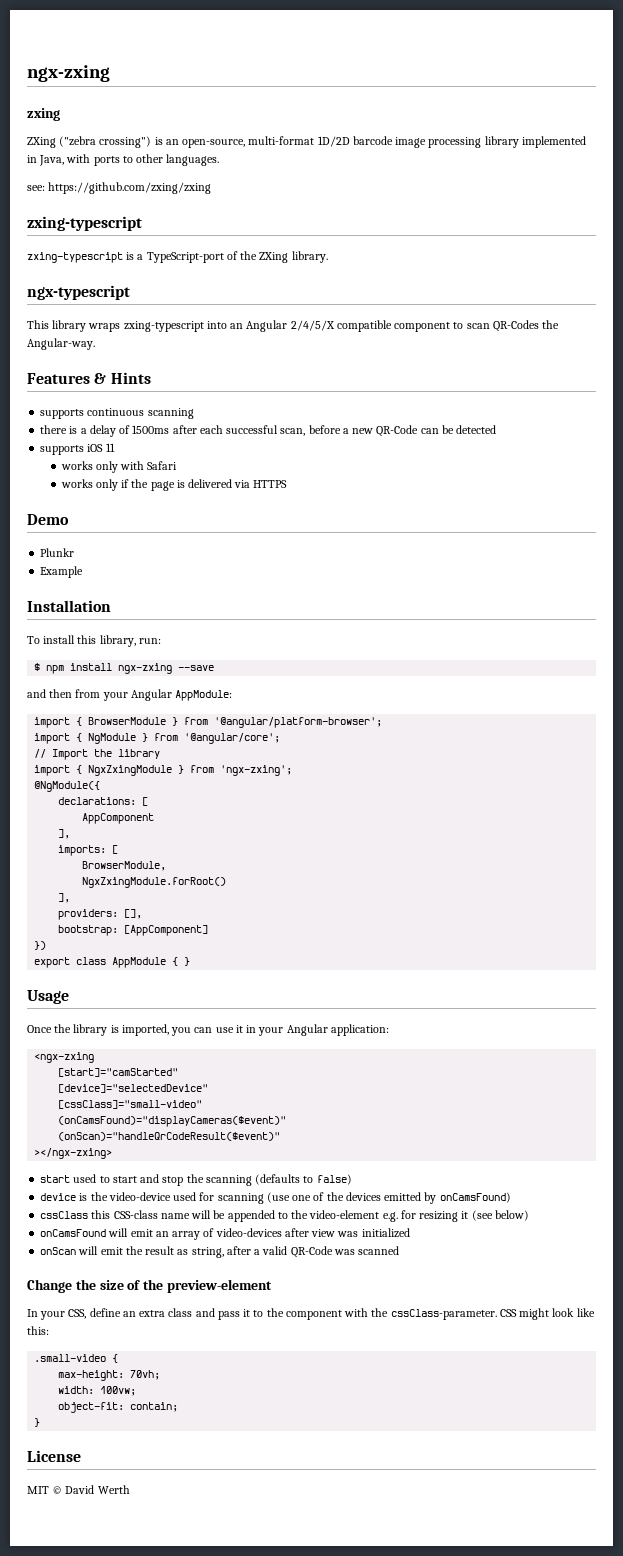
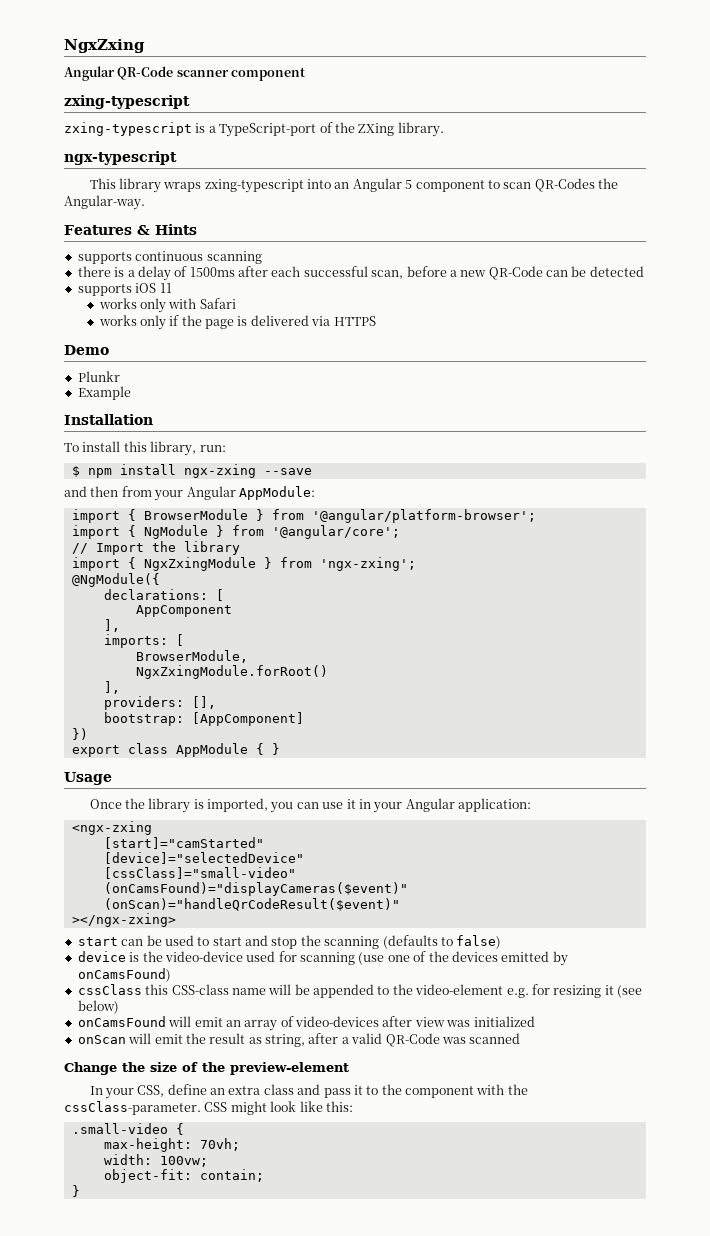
[27,65,110,82] [27,108,60,121] [27,136,586,148] [27,154,220,166] [27,182,212,194] ngx-zxing // zxing // ZXing ("zebra crossing") is an open-source, multi-format 1D/2D barcode image processing library implemented in Java, with ports to other languages. // see: https://github.com/zxing/zxing -> [64,39,145,53] [64,66,306,81] NgxZxing // Angular QR-Code scanner component
[290,320,392,332] 2/4/5/X compatible -> [405,180,413,189] 5
(71, 1179) none -> [121,935,162,946] can be
[27,1450,81,1462] [27,1485,130,1494] // License // MIT © David Werth -> (80, 1191) none

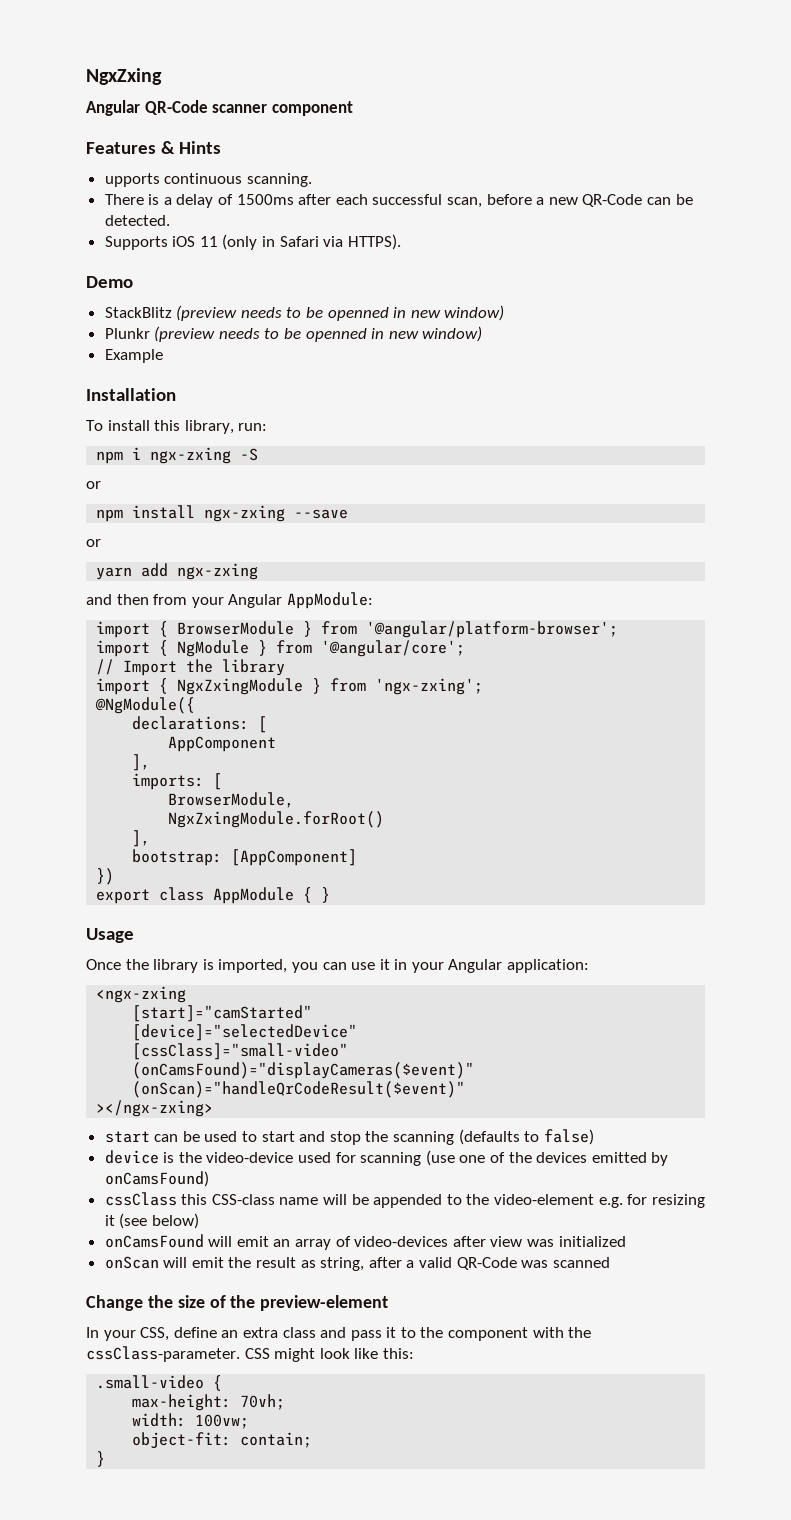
[64,95,190,109] [64,122,444,137] [64,151,177,165] [89,178,619,193] [64,195,145,210] // zxing-typescript // zxing-typescript is a TypeScript-port of the ZXing library. // ngx-typescript // This library wraps zxing-typescript into an Angular 5 component to scan QR-Codes the Angular-way. -> (353, 108) none
[77,251,262,264] [77,266,111,277] supports continuous scanning // there -> [104,173,312,187] [104,194,144,205] upports continuous scanning. // There
[589,266,644,277] [77,284,132,296] detected // supports -> [104,215,170,226] [104,236,168,250] detected. // Supports
[98,298,236,313] [98,315,376,330] [64,345,109,355] [77,371,120,382] // works only with Safari // works only if the page is delivered via HTTPS // Demo // Plunkr -> [222,234,401,250] [86,276,133,288] [104,305,505,321] [104,326,483,342] (only in Safari via HTTPS). // Demo // StackBlitz (preview needs to be openned in new window) // Plunkr (preview needs to be openned in new window)
[71,466,80,477] $ -> [96,447,259,464] [86,481,101,489] npm i ngx-zxing -S // or //
(312, 471) none -> [86,539,101,547] [96,563,259,580] // or // yarn add ngx-zxing
[103,696,216,710] // providers: [], -> (151, 838) none

